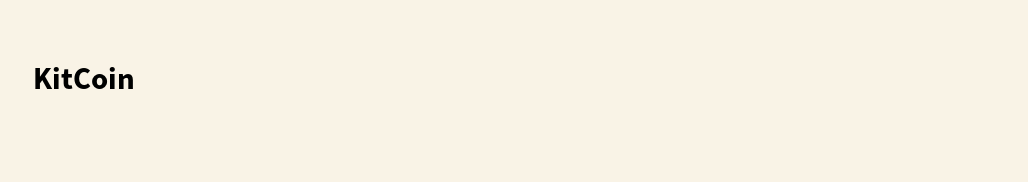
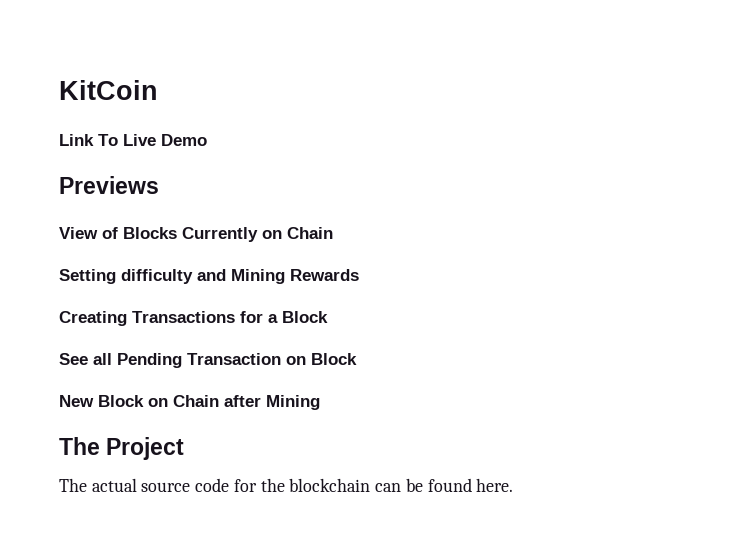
(135, 78) none -> [59,134,207,146] [59,176,159,194] [59,227,333,242] [59,269,359,284] [59,311,328,326] [59,353,357,368] [59,395,320,410] [59,437,185,460] [59,478,514,492] // Link To Live Demo // Previews // View of Blocks Currently on Chain // Setting difficulty and Mining Rewards // Creating Transactions for a Block // See all Pending Transaction on Block // New Block on Chain after Mining // The Project // The actual source code for the blockchain can be found here.

